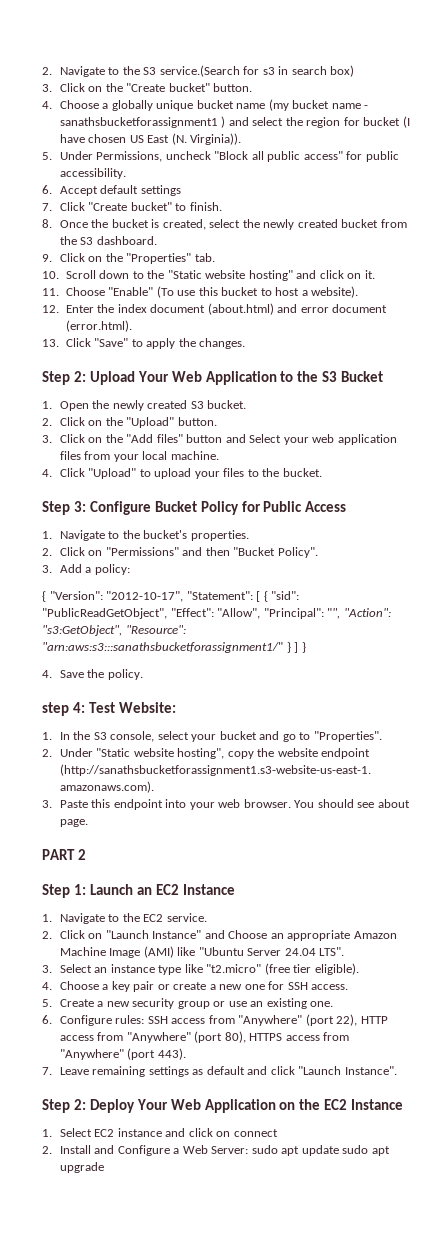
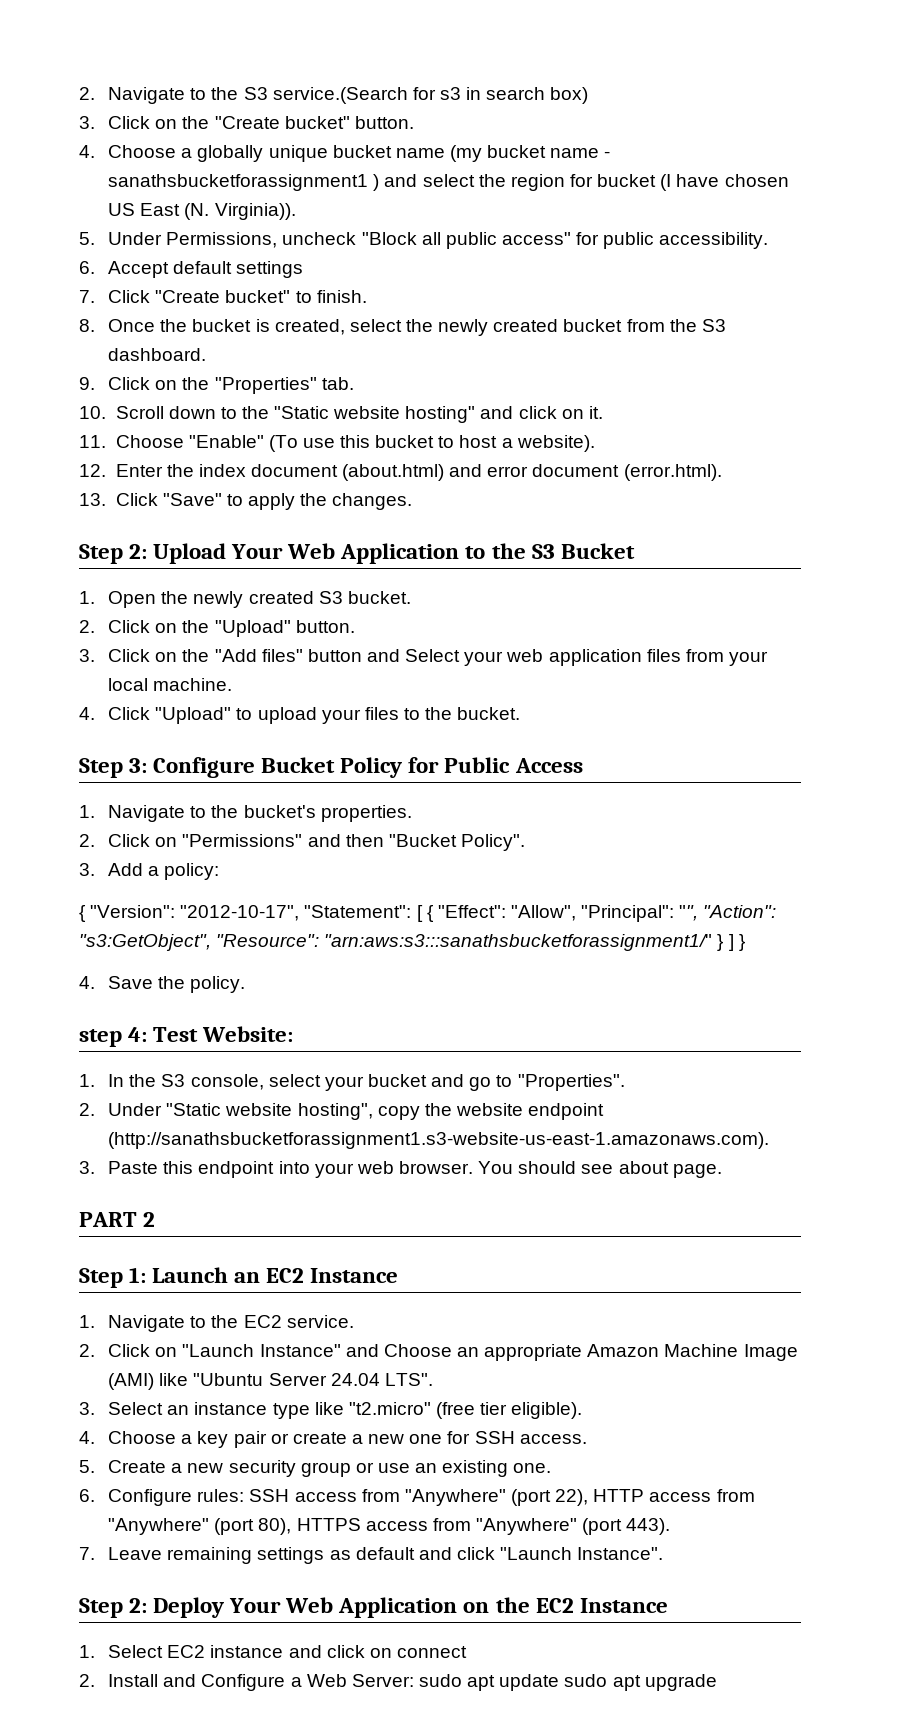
[271,591,300,600] [42,608,167,619] "sid": "PublicReadGetObject", -> (434, 913) none

